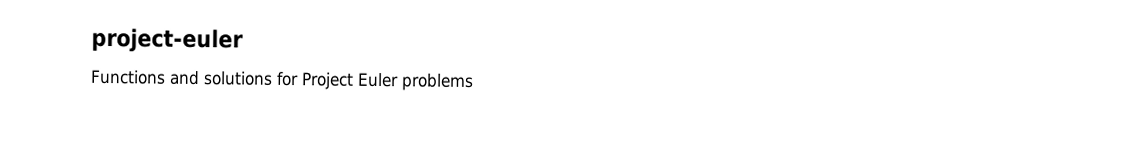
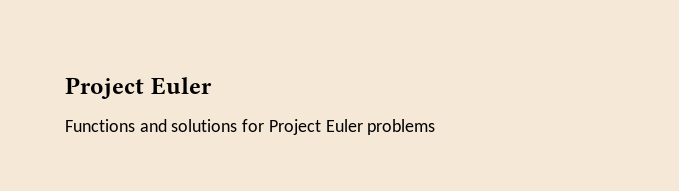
[91,27,244,53] project-euler -> [65,77,212,99] Project Euler

